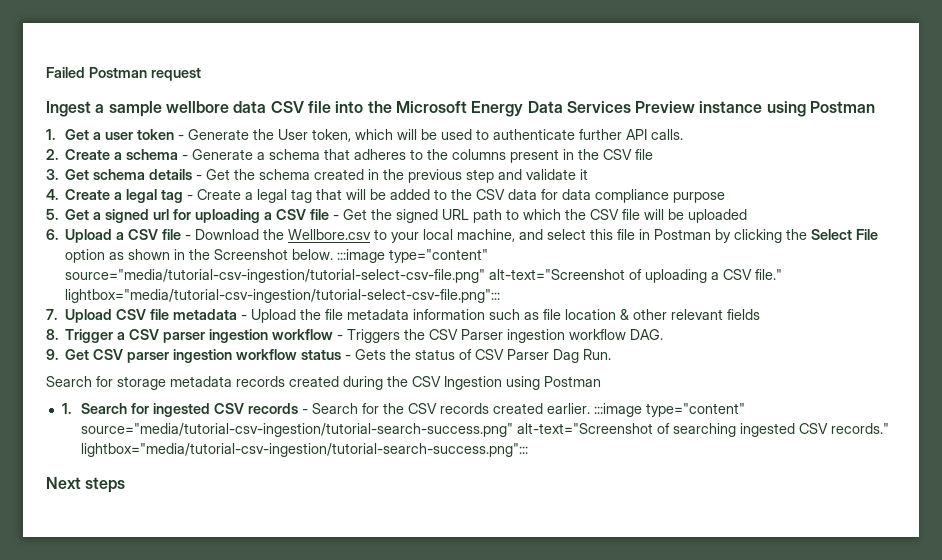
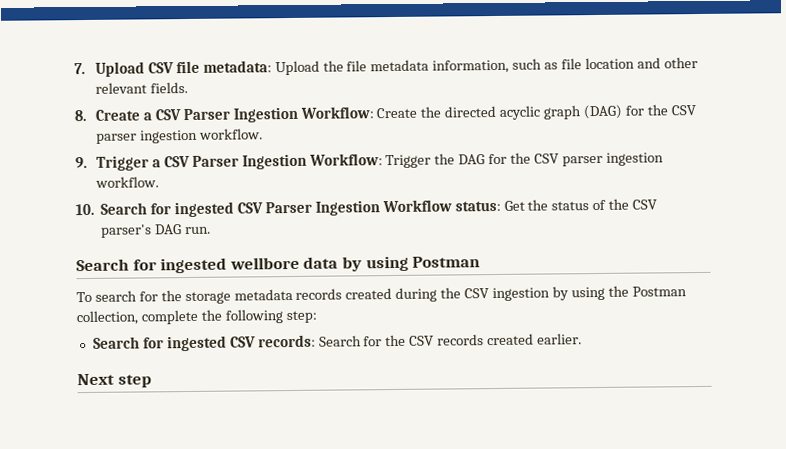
[46,67,201,81] [46,101,876,117] [46,129,683,142] [46,149,654,163] [46,169,589,183] [46,189,726,203] [46,209,748,223] [46,229,879,243] [65,249,489,263] [65,269,783,283] [65,289,501,303] [46,309,760,323] [46,329,664,343] [46,349,612,363] [46,376,113,387] Failed Postman request // Ingest a sample wellbore data CSV file into the Microsoft Energy Data Services Preview instance using Postman // 1. Get a user token - Generate the User token, which will be used to authenticate further API calls. // 2. Create a schema - Generate a schema that adheres to the columns present in the CSV file // 3. Get schema details - Get the schema created in the previous step and validate it // 4. Create a legal tag - Create a legal tag that will be added to the CSV data for data compliance purpose // 5. Get a signed url for uploading a CSV file - Get the signed URL path to which the CSV file will be uploaded // 6. Upload a CSV file - Download the Wellbore.csv to your local machine, and select this file in Postman by clicking the Select File option as shown in the Screenshot below. :::image type="content" source="media/tutorial-csv-ingestion/tutorial-select-csv-file.png" alt-text="Screenshot of uploading a CSV file." lightbox="media/tutorial-csv-ingestion/tutorial-select-csv-file.png"::: // 7. Upload CSV file metadata - Upload the file metadata information such as file location & other relevant fields // 8. Trigger a CSV parser ingestion workflow - Triggers the CSV Parser ingestion workflow DAG. // 9. Get CSV parser ingestion workflow status - Gets the status of CSV Parser Dag Run. // Search for -> [74,57,698,77] [94,82,188,94] [74,104,696,123] [95,128,263,144] [75,152,664,171] [94,176,159,188] [75,198,658,218] [100,224,212,238] [76,255,481,274] [76,290,182,303] 7. Upload CSV file metadata: Upload the file metadata information, such as file location and other relevant fields. // 8. Create a CSV Parser Ingestion Workflow: Create the directed acyclic graph (DAG) for the CSV parser ingestion workflow. // 9. Trigger a CSV Parser Ingestion Workflow: Trigger the DAG for the CSV parser ingestion workflow. // 10. Search for ingested CSV Parser Ingestion Workflow status: Get the status of the CSV parser's DAG run. // Search for ingested wellbore data by using Postman // To search for the
[444,376,601,390] [61,403,308,417] Ingestion using Postman // 1. Search for ingested CSV records - -> [492,285,687,302] [76,309,317,326] [92,334,316,352] ingestion by using the Postman collection, complete the following step: // Search for ingested CSV records:
[593,403,745,417] [80,423,889,437] [80,443,528,457] :::image type="content" source="media/tutorial-csv-ingestion/tutorial-search-success.png" alt-text="Screenshot of searching ingested CSV records." lightbox="media/tutorial-csv-ingestion/tutorial-search-success.png"::: -> (583, 339) none
[85,477,126,493] steps -> [117,374,152,388] step

